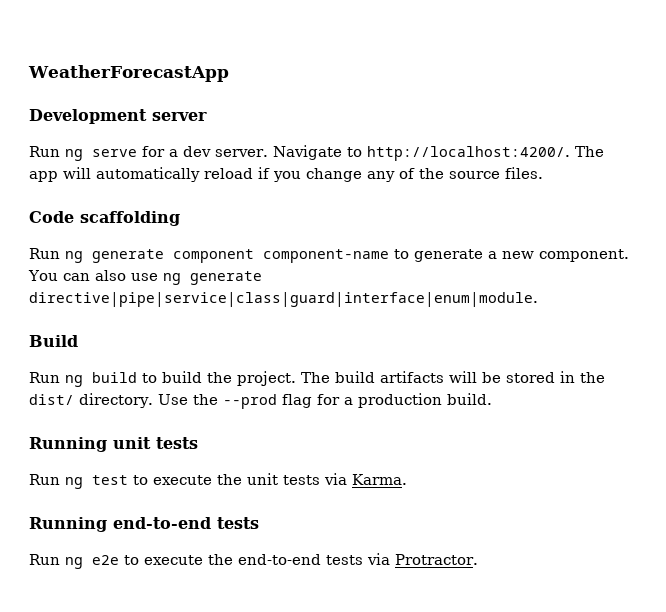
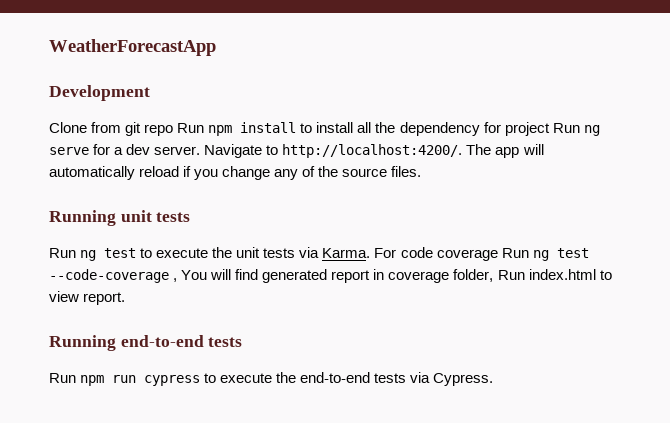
[152,112,207,121] server // -> [49,122,550,136] // Clone from git repo Run npm install to install all the dependency for project
[29,211,180,226] [29,248,629,263] [28,270,262,285] [29,292,538,307] [29,335,78,347] [29,371,605,387] [29,393,492,409] // Code scaffolding // Run ng generate component component-name to generate a new component. You can also use ng generate directive|pipe|service|class|guard|interface|enum|module. // Build // Run ng build to build the project. The build artifacts will be stored in the dist/ directory. Use the --prod flag for a production build. -> (422, 171) none
(407, 479) none -> [374,247,589,261] [49,269,612,283] [49,291,126,305] For code coverage Run ng test --code-coverage , You will find generated report in coverage folder, Run index.html to view report.
[65,555,119,569] ng e2e -> [80,375,201,386] npm run cypress
[395,554,478,565] Protractor. -> [433,373,494,386] Cypress.

